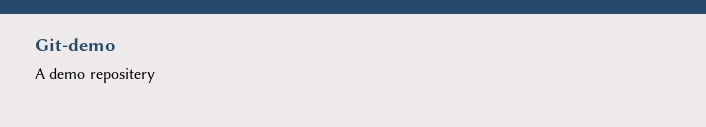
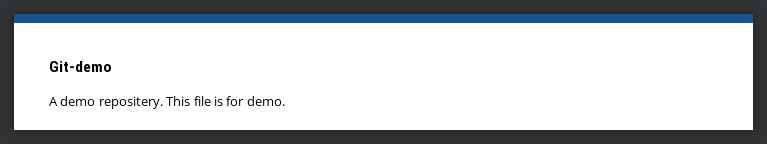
[89,68,155,83] repositery -> [98,96,285,109] repositery. This file is for demo.

